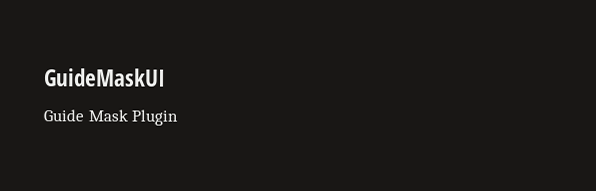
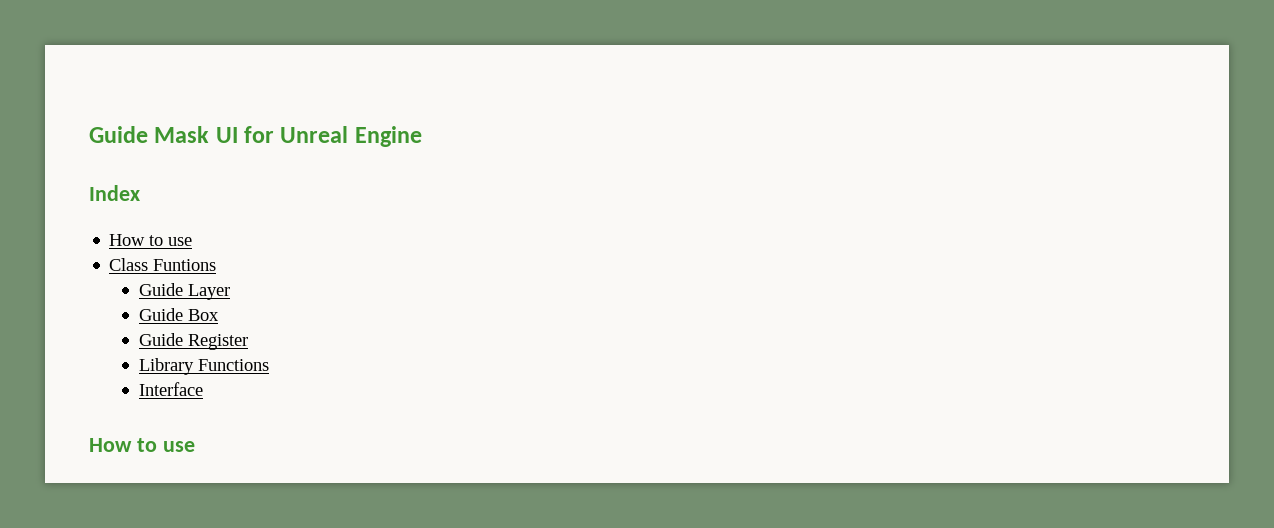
[44,68,166,87] [43,109,179,126] GuideMaskUI // Guide Mask Plugin -> [89,126,422,147] [89,185,140,201] [109,234,193,246] [109,258,217,271] [139,283,231,300] [139,308,220,321] [139,333,249,350] [139,358,270,375] [139,382,204,396] [89,438,195,452] Guide Mask UI for Unreal Engine // Index // How to use // Class Funtions // Guide Layer // Guide Box // Guide Register // Library Functions // Interface // How to use

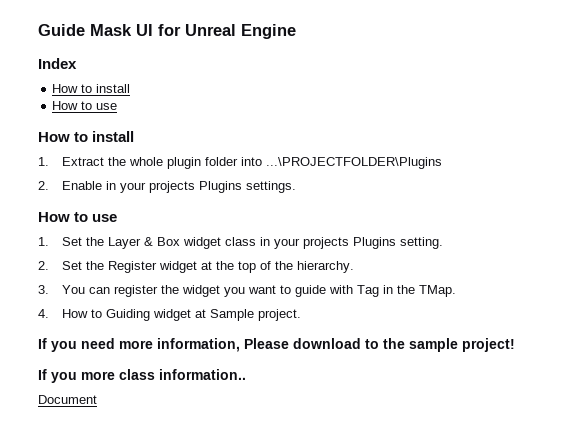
[168,237,193,246] [109,258,217,271] [139,283,231,300] [139,308,220,321] [139,333,249,350] [139,358,270,375] [139,382,204,396] [89,438,195,452] use // Class Funtions // Guide Layer // Guide Box // Guide Register // Library Functions // Interface // How to use -> [96,84,131,93] [52,101,118,110] [38,131,135,142] [38,157,442,169] [38,181,296,193] [38,212,118,222] [38,237,443,249] [38,261,354,273] [38,285,456,297] [38,309,301,321] [38,338,515,352] [38,369,246,383] [38,395,97,404] install // How to use // How to install // 1. Extract the whole plugin folder into ...\PROJECTFOLDER\Plugins // 2. Enable in your projects Plugins settings. // How to use // 1. Set the Layer & Box widget class in your projects Plugins setting. // 2. Set the Register widget at the top of the hierarchy. // 3. You can register the widget you want to guide with Tag in the TMap. // 4. How to Guiding widget at Sample project. // If you need more information, Please download to the sample project! // If you more class information.. // Document

